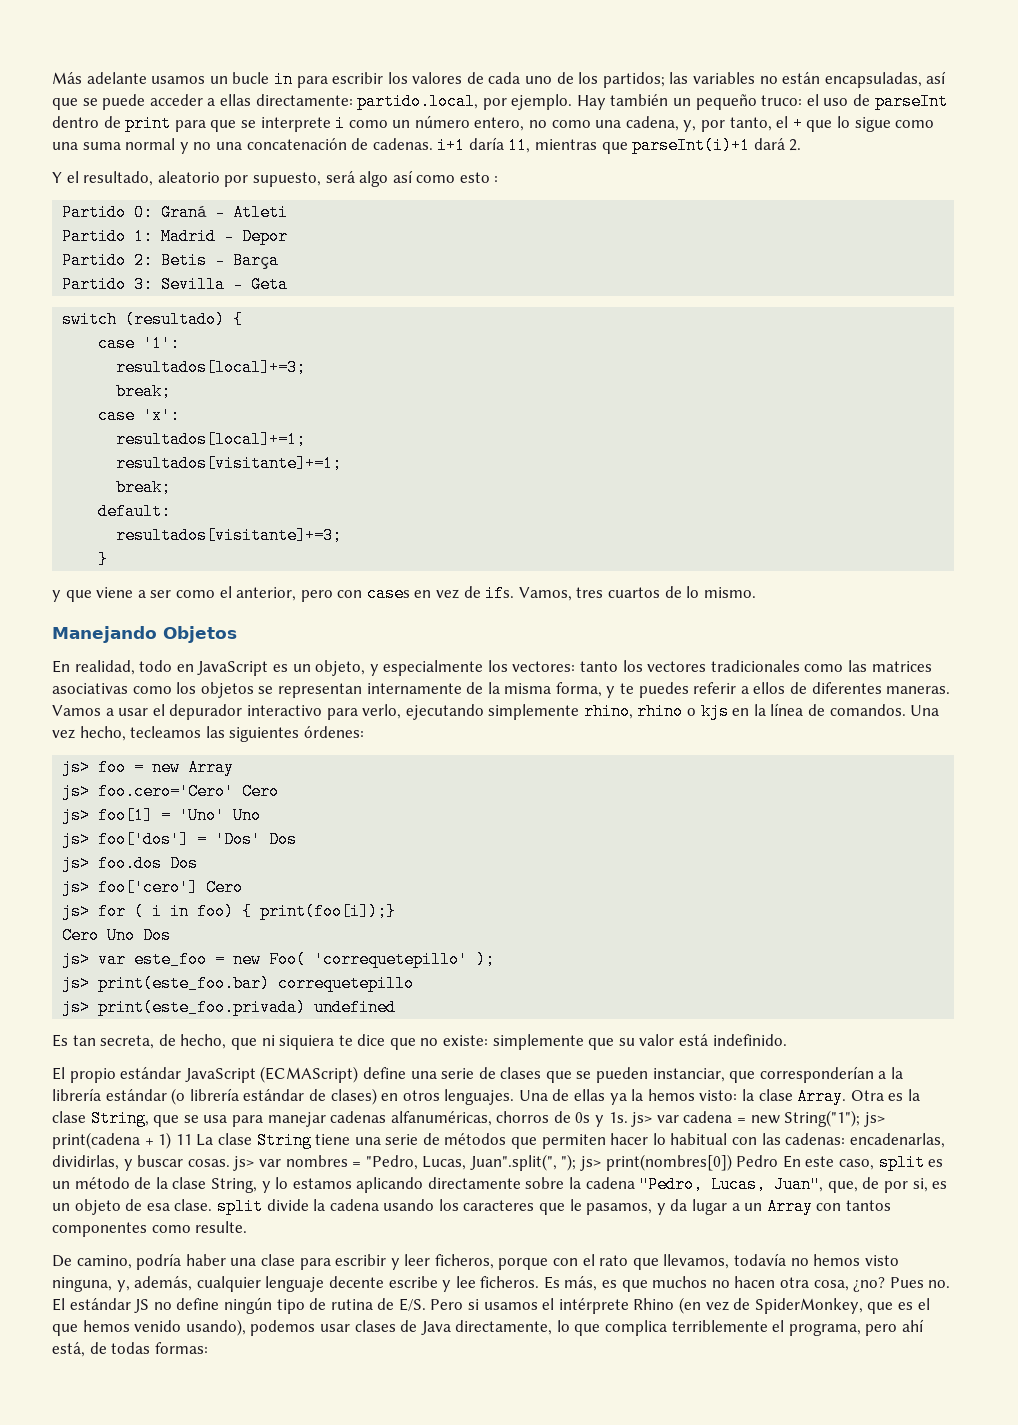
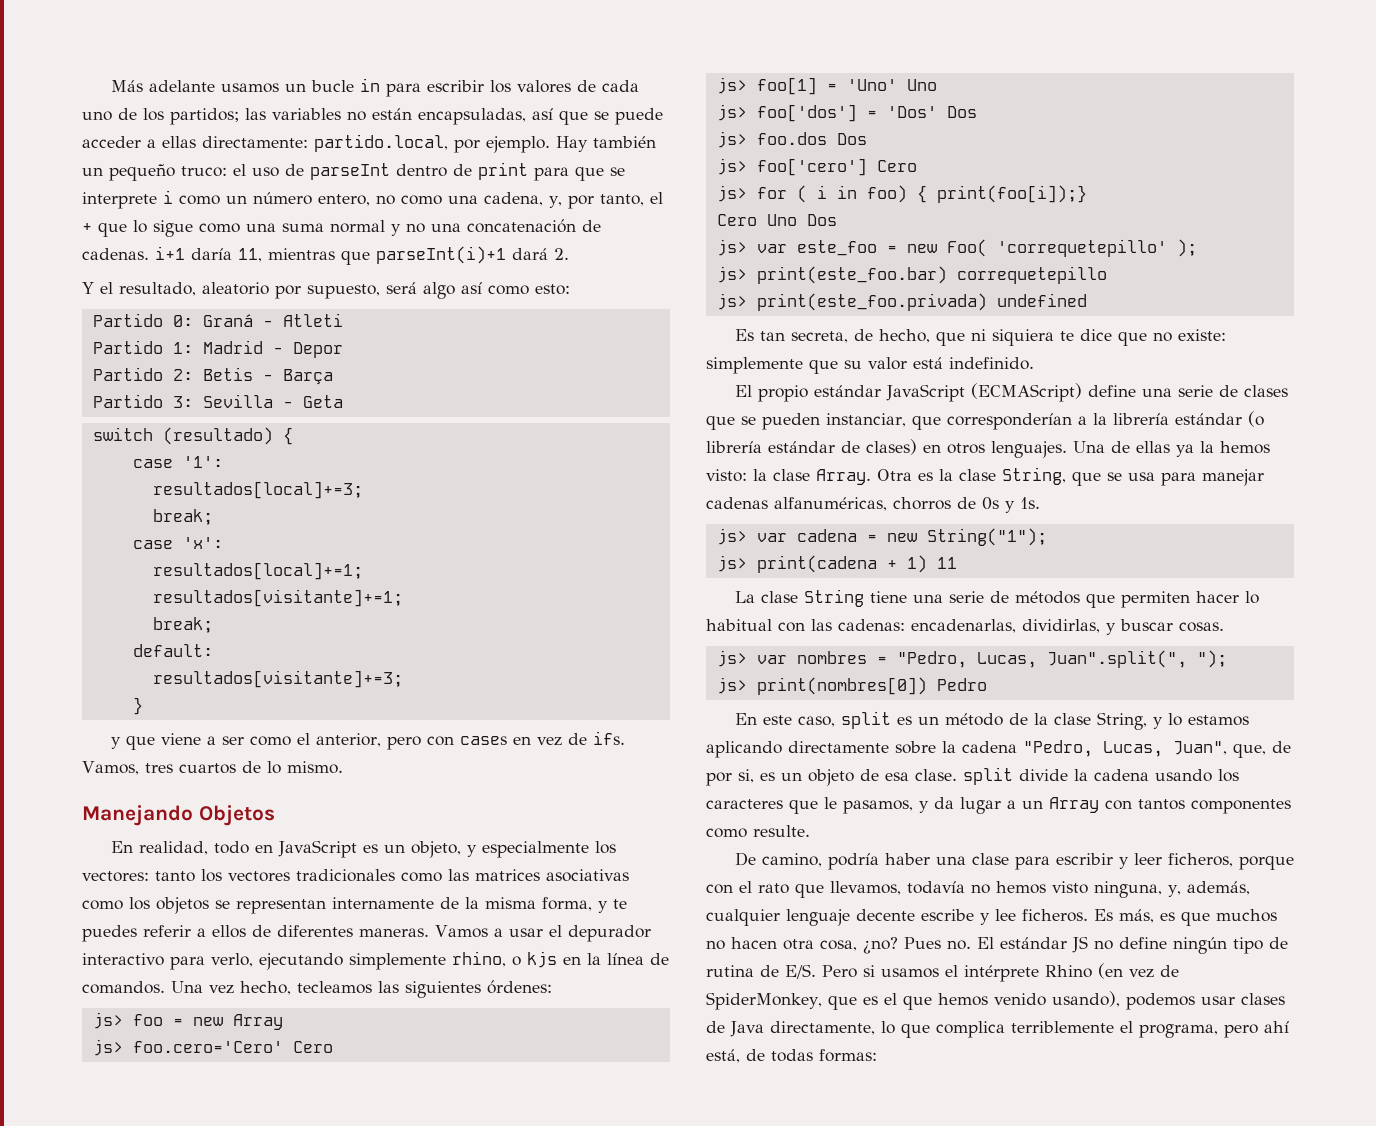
[459,172,499,183] esto : -> [535,284,570,295] esto:
[637,703,684,720] rhino -> (506, 959) none
(628, 1117) none -> (1040, 503) //
(861, 1118) none -> (1047, 537) //
(192, 1139) none -> (957, 563) //
(230, 1163) none -> (1224, 627) //
(577, 1162) none -> (1227, 659) //
(779, 1161) none -> (987, 684) //

